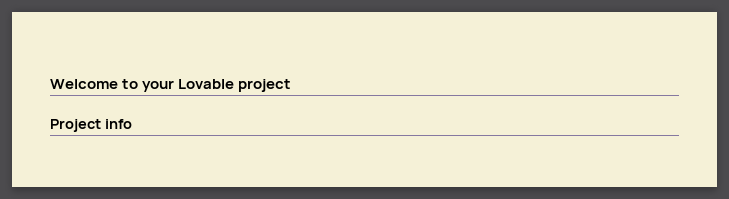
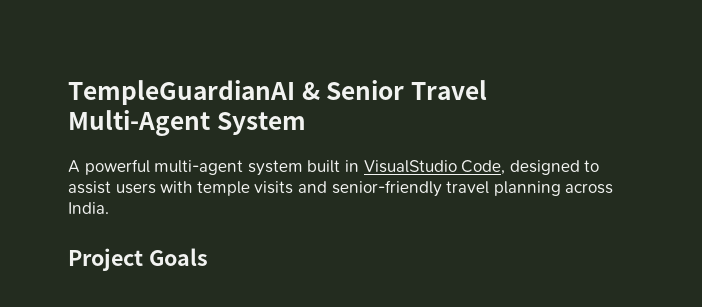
[50,79,292,92] Welcome to your Lovable project -> [68,80,487,105] [68,110,306,136] [68,159,600,176] [68,180,614,197] [68,202,109,214] TempleGuardianAI & Senior Travel Multi-Agent System // A powerful multi-agent system built in VisualStudio Code, designed to assist users with temple visits and senior-friendly travel planning across India.
[104,119,132,129] info -> [148,248,208,266] Goals

